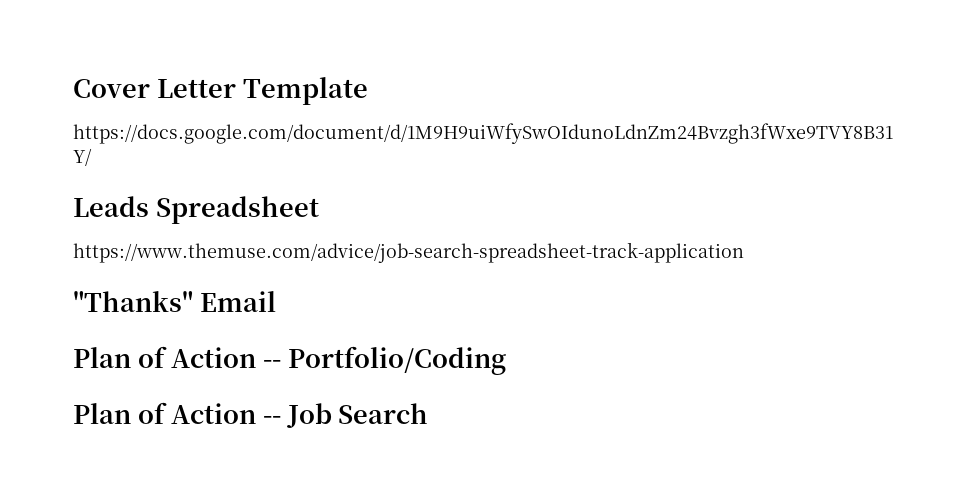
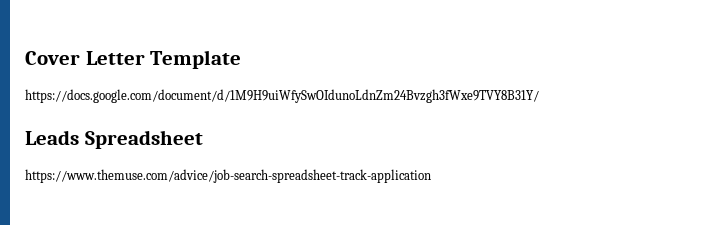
[73,291,276,312] [73,346,506,375] [73,402,429,428] // "Thanks" Email // Plan of Action -- Portfolio/Coding // Plan of Action -- Job Search -> (431, 176) none

